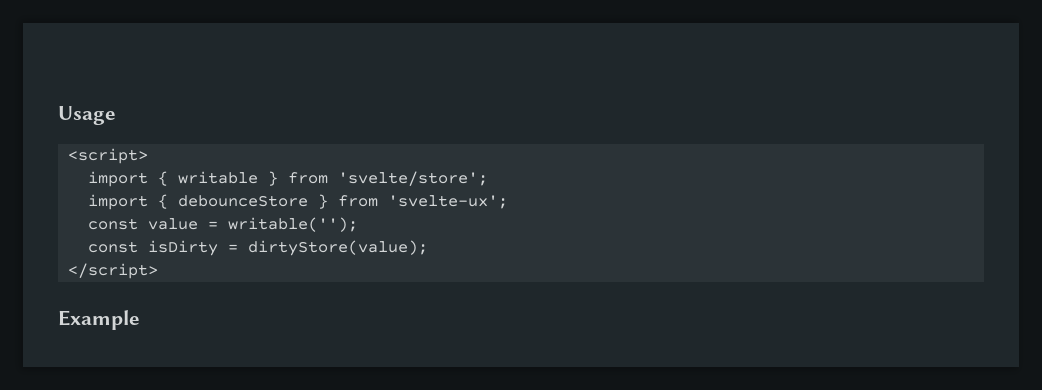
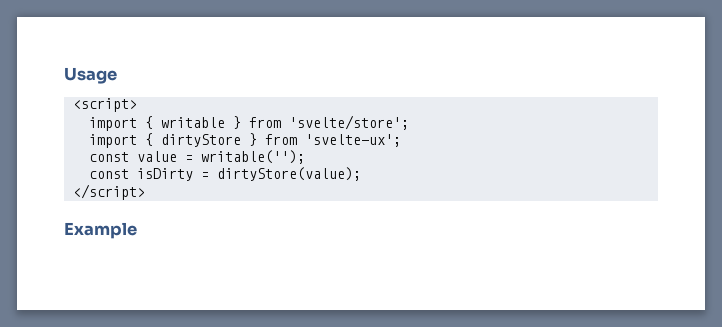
[177,195,308,207] debounceStore -> [161,134,241,147] dirtyStore

